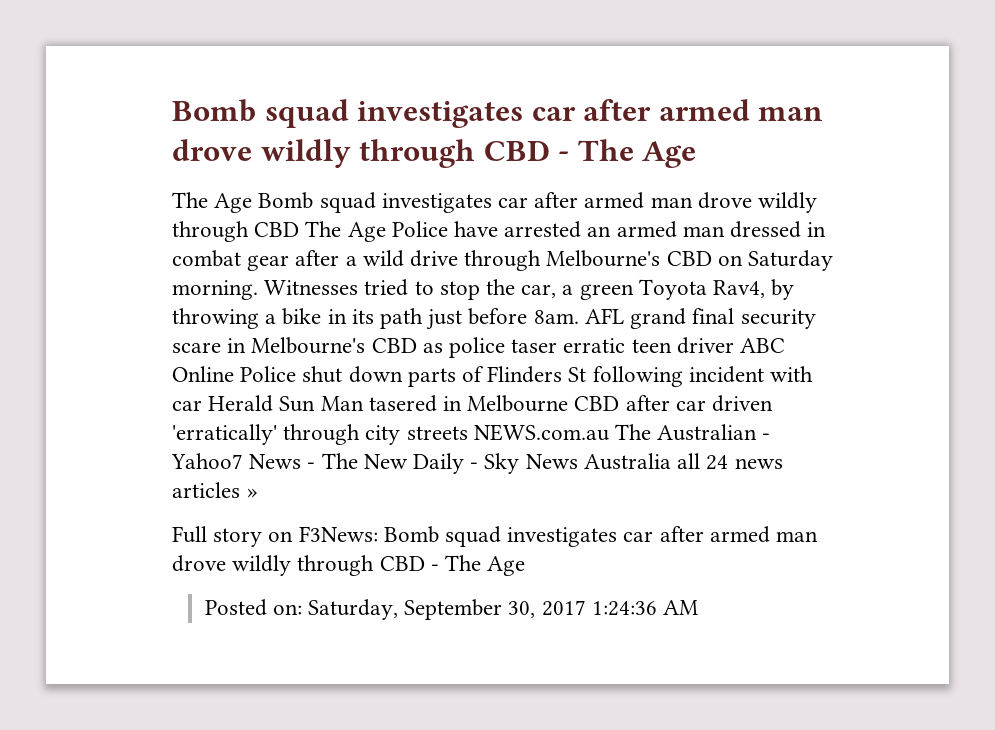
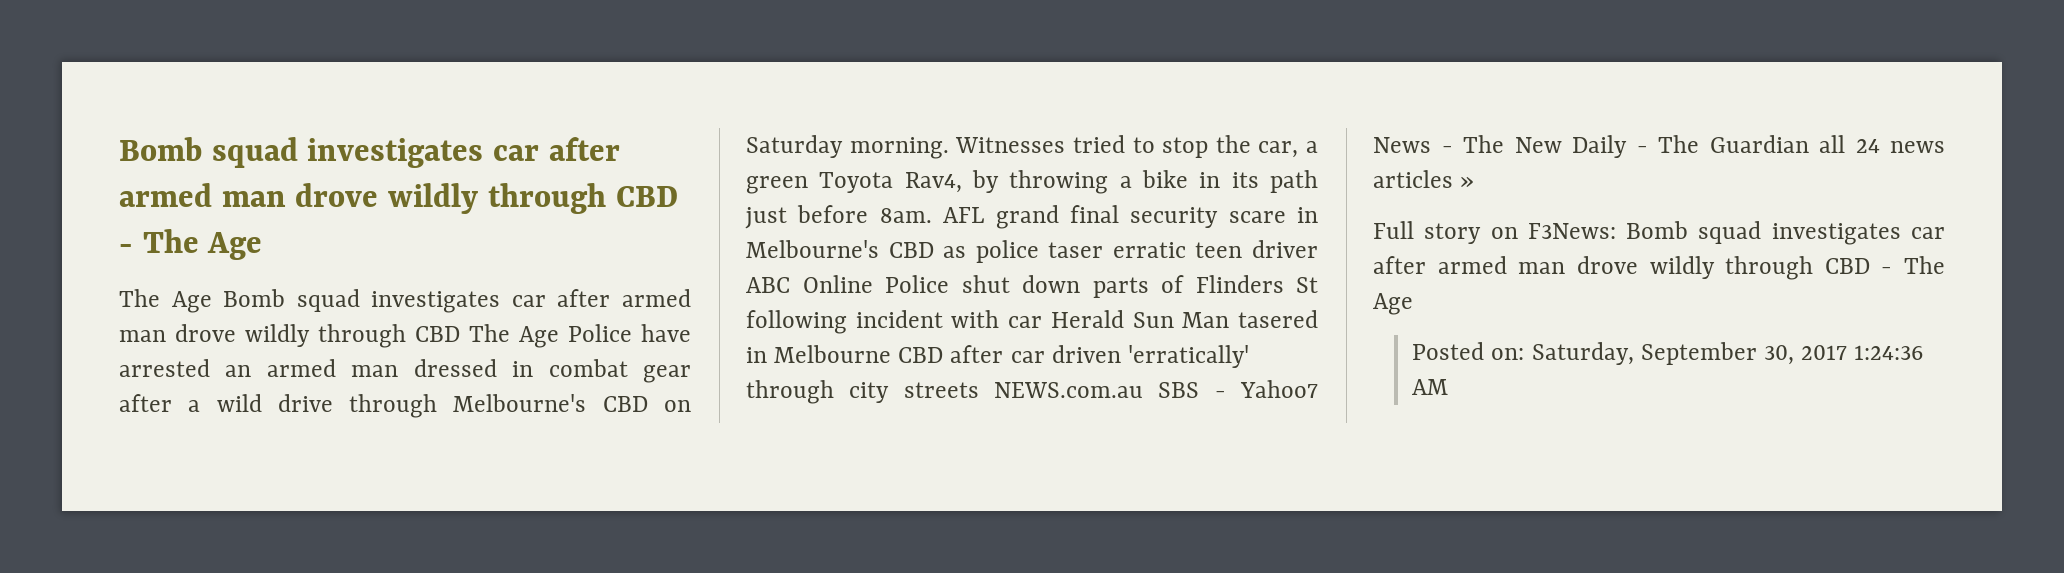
[615,424,758,441] The Australian -> [1158,382,1200,398] SBS
[484,453,671,474] Sky News Australia -> [1658,135,1809,153] The Guardian

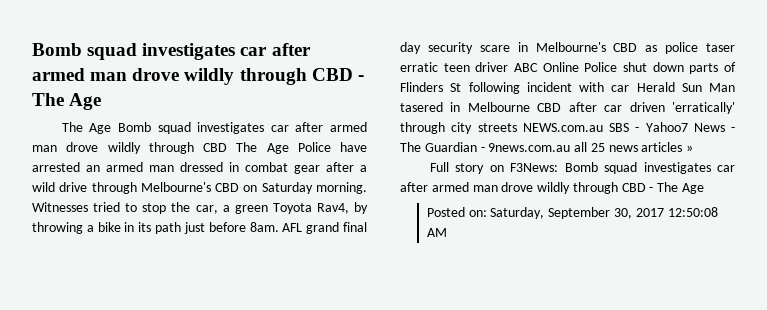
(1119, 214) none -> [400,42,421,54] day
[1514,135,1880,158] New Daily - The Guardian all 24 -> [424,142,605,152] Guardian - 9news.com.au all 25
[1854,345,1924,360] 1:24:36 -> [667,207,718,217] 12:50:08

